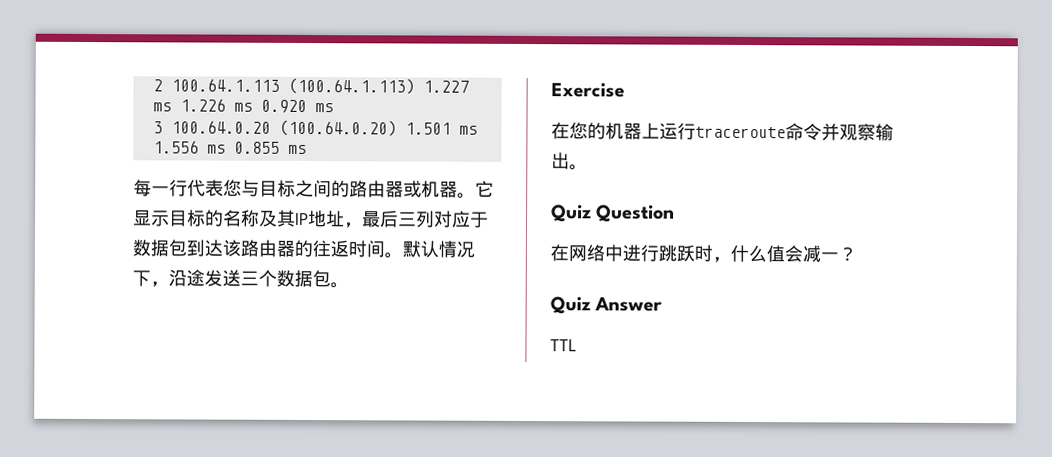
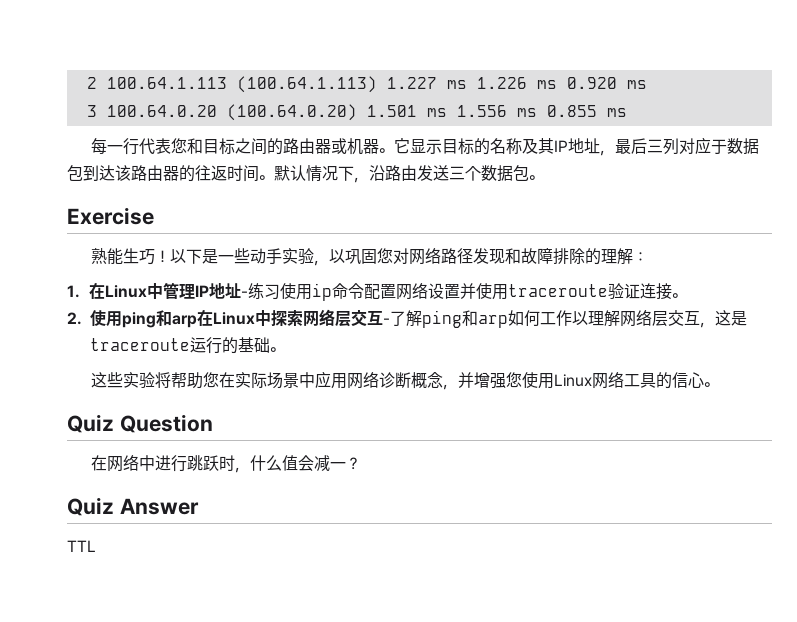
[241,179,260,197] 与 -> [186,138,203,154] 和
[186,269,205,287] 途 -> [385,165,417,181] 路由
[551,122,894,141] [551,152,570,170] 在您的机器上运行traceroute命令并观察输出 -> [90,247,648,266] [67,282,687,301] [67,309,747,328] [90,337,285,354] [90,371,704,390] 熟能生巧！以下是一些动手实验，以巩固您对网络路径发现和故障排除的理解： // 1.在Linux中管理IP地址-练习使用ip命令配置网络设置并使用traceroute验证连接。 // 2.使用ping和arp在Linux中探索网络层交互-了解ping和arp如何工作以理解网络层交互，这是traceroute运行的基础。 // 这些实验将帮助您在实际场景中应用网络诊断概念，并增强您使用Linux网络工具的信心

